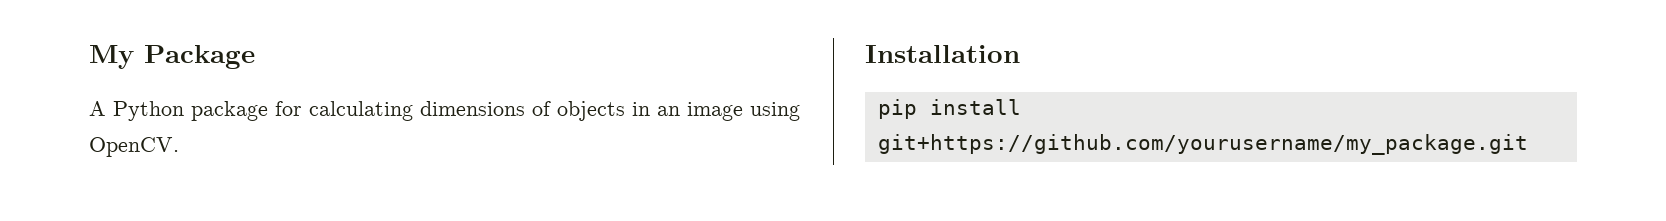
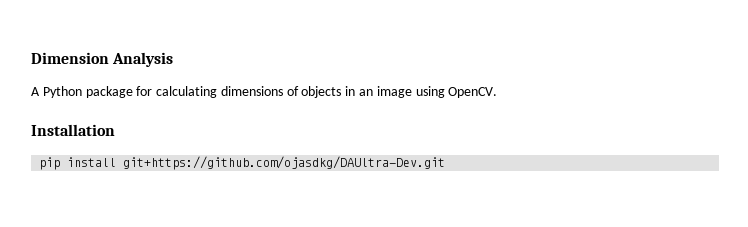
[89,45,255,69] My Package -> [31,52,174,67] Dimension Analysis
[877,134,1528,155] git+https://github.com/yourusername/my_package.git -> [123,156,446,170] git+https://github.com/ojasdkg/DAUltra-Dev.git

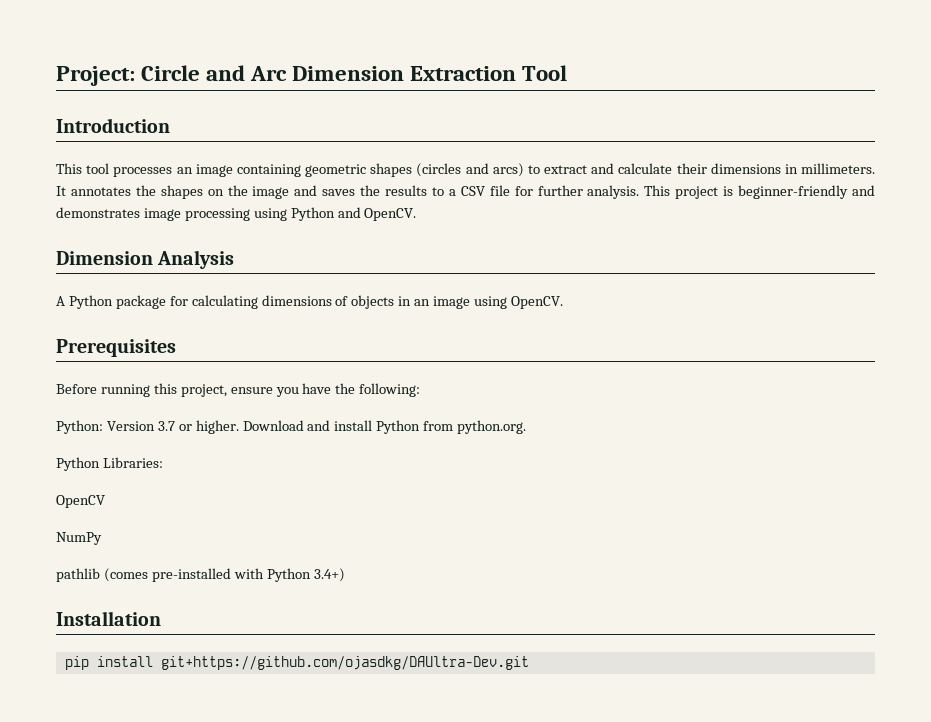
(31, 58) none -> [56,65,568,86] [56,118,170,133] [56,163,875,177] [56,185,875,199] [56,207,417,221] Project: Circle and Arc Dimension Extraction Tool // Introduction // This tool processes an image containing geometric shapes (circles and arcs) to extract and calculate their dimensions in millimeters. It annotates the shapes on the image and saves the results to a CSV file for further analysis. This project is beginner-friendly and demonstrates image processing using Python and OpenCV. //
(498, 92) none -> [56,339,176,357] [56,383,421,397] [56,420,527,434] [56,457,163,471] [56,495,105,508] [56,532,102,545] [56,568,345,582] // Prerequisites // Before running this project, ensure you have the following: // Python: Version 3.7 or higher. Download and install Python from python.org. // Python Libraries: // OpenCV // NumPy // pathlib (comes pre-installed with Python 3.4+)

